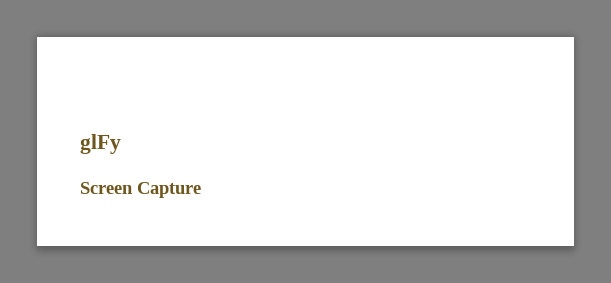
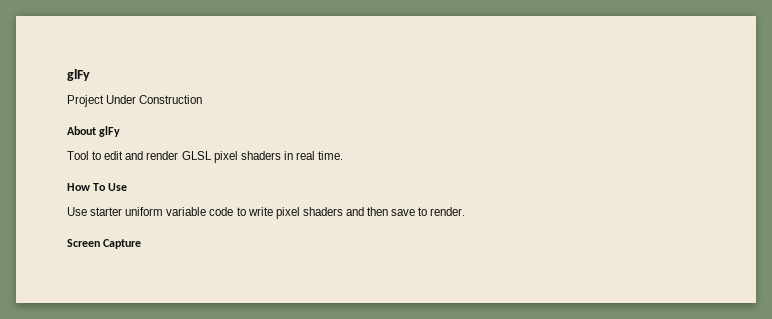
[80,134,121,154] glFy -> [67,69,90,81] [67,95,203,107] [67,126,121,137] [67,151,344,163] [67,183,128,191] [67,207,466,219] glFy // Project Under Construction // About glFy // Tool to edit and render GLSL pixel shaders in real time. // How To Use // Use starter uniform variable code to write pixel shaders and then save to render.

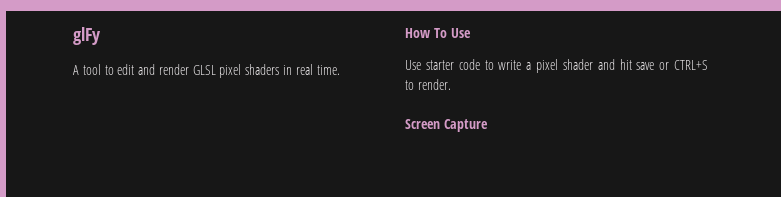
[67,69,90,81] [67,95,203,107] [67,126,121,137] [67,151,89,160] glFy // Project Under Construction // About glFy // Tool -> [73,27,101,45] [73,64,101,75] glFy // A tool
[125,207,207,216] uniform variable -> (454, 65) none
[275,207,416,219] pixel shaders and then save -> [526,59,708,73] a pixel shader and hit save or CTRL+S

